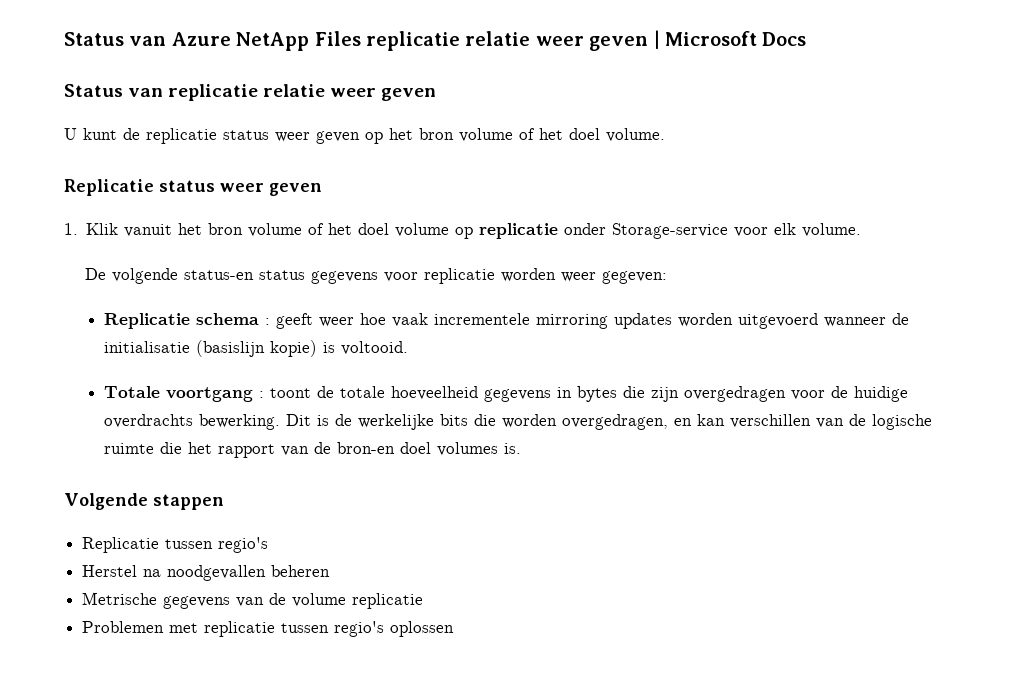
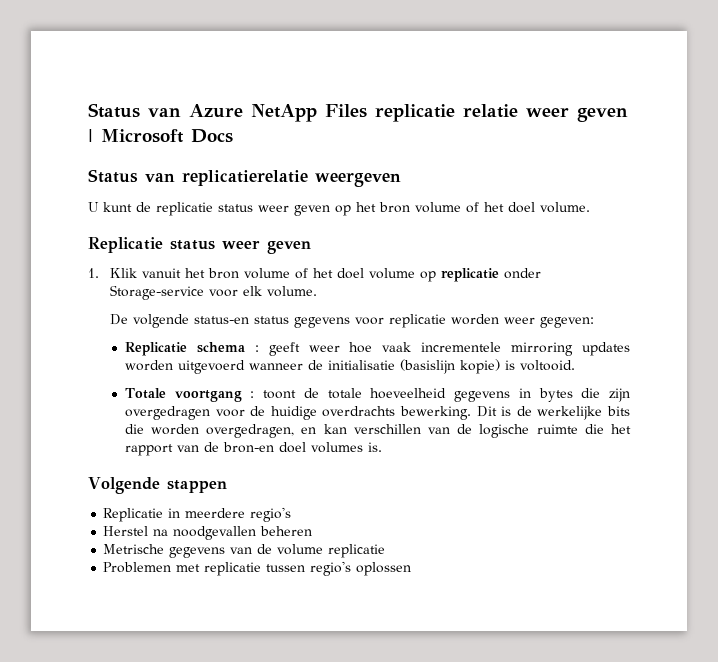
[168,84,436,101] replicatie relatie weer geven -> [182,170,401,187] replicatierelatie weergeven
[165,539,214,549] tussen -> [168,508,246,518] in meerdere

